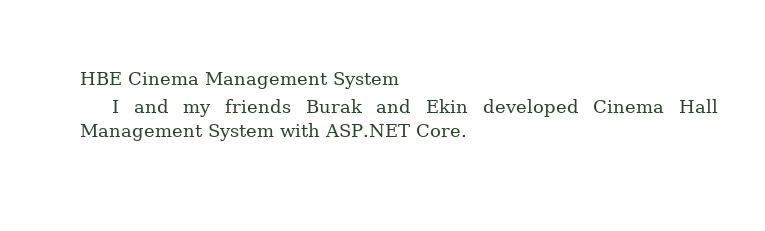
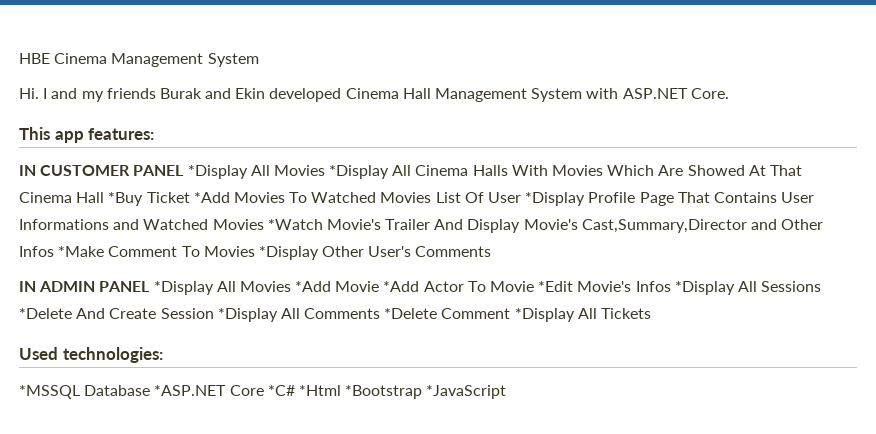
(399, 80) none -> [19,88,39,99] Hi.
(467, 130) none -> [19,127,155,143] [19,165,802,179] [19,192,815,206] [19,219,824,233] [19,246,492,260] [19,281,822,295] [19,308,652,322] [19,347,163,363] [19,385,507,399] // This app features: // IN CUSTOMER PANEL *Display All Movies *Display All Cinema Halls With Movies Which Are Showed At That Cinema Hall *Buy Ticket *Add Movies To Watched Movies List Of User *Display Profile Page That Contains User Informations and Watched Movies *Watch Movie's Trailer And Display Movie's Cast,Summary,Director and Other Infos *Make Comment To Movies *Display Other User's Comments // IN ADMIN PANEL *Display All Movies *Add Movie *Add Actor To Movie *Edit Movie's Infos *Display All Sessions *Delete And Create Session *Display All Comments *Delete Comment *Display All Tickets // Used technologies: // *MSSQL Database *ASP.NET Core *C# *Html *Bootstrap *JavaScript

